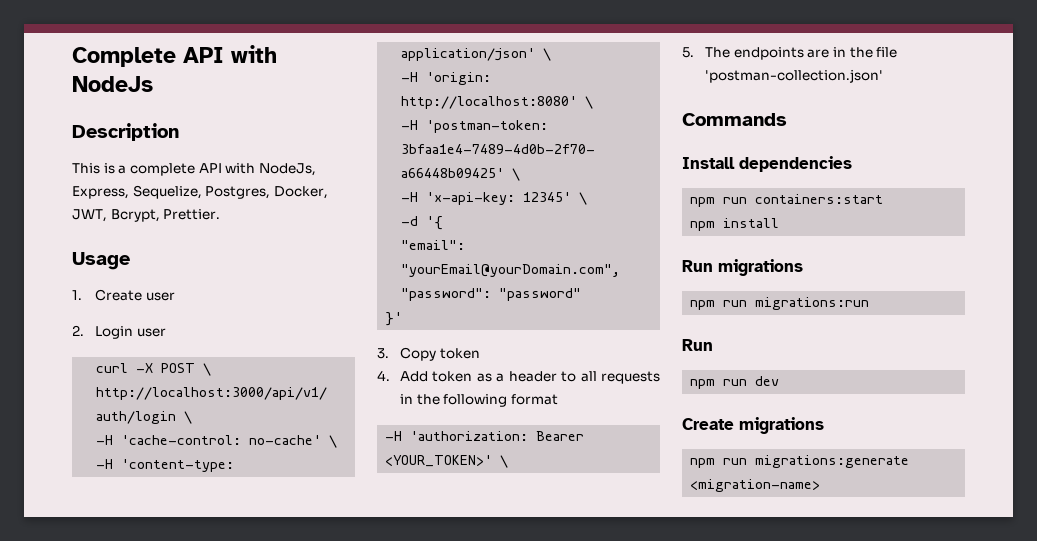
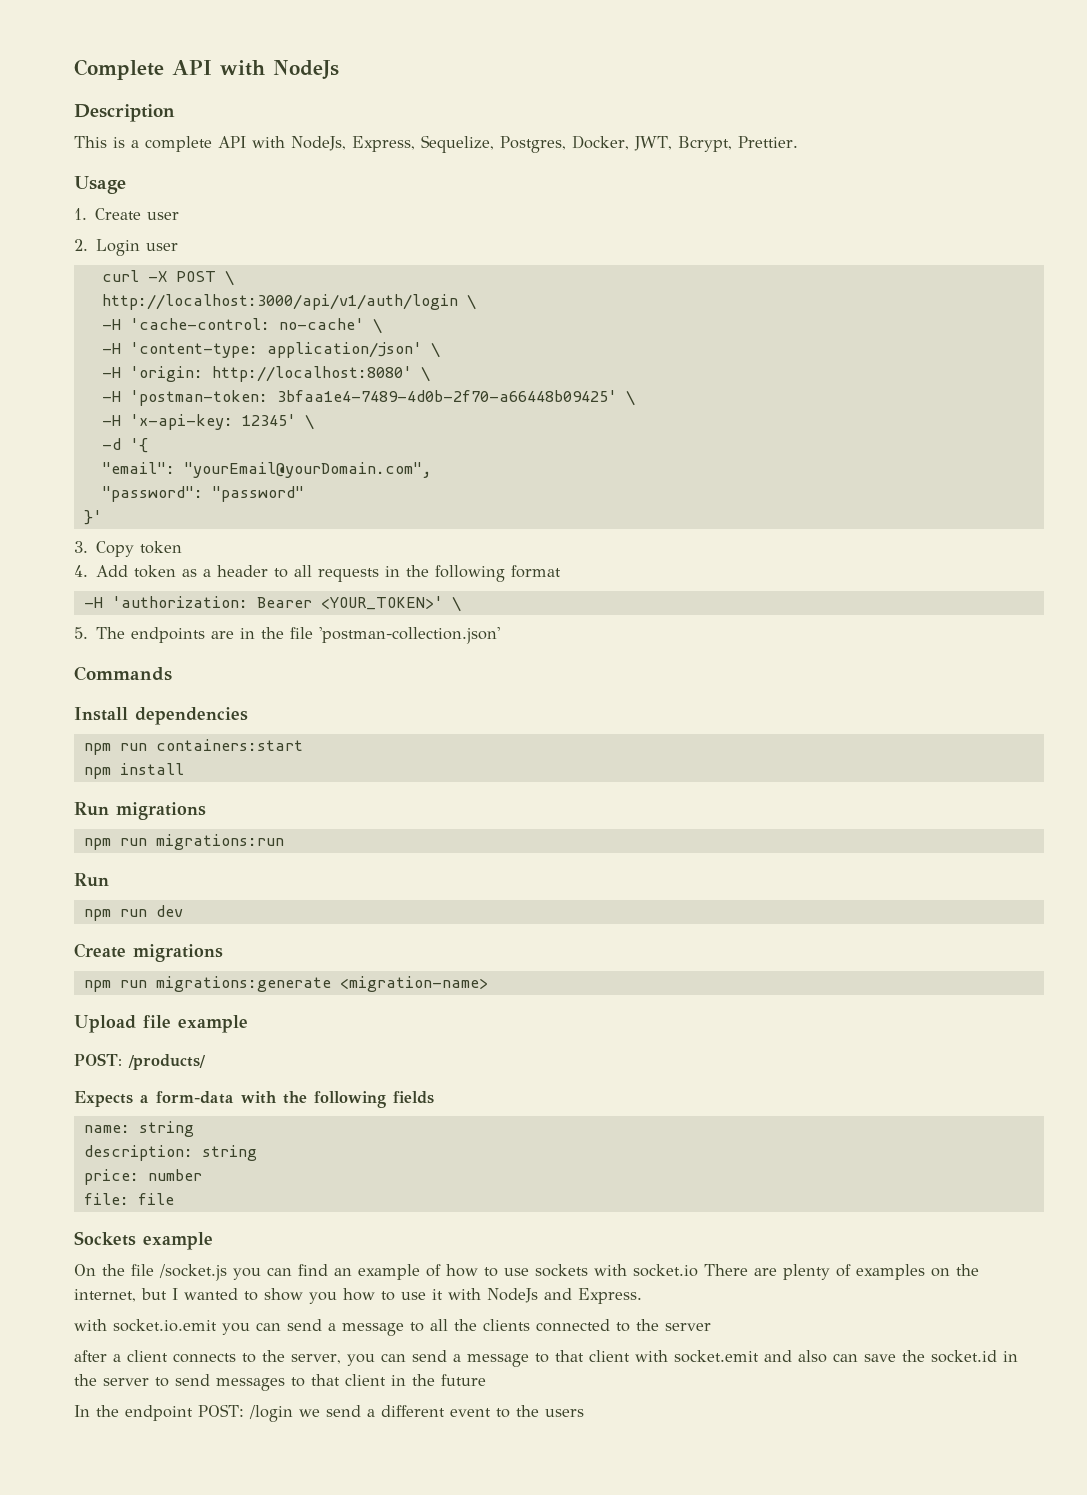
(821, 485) none -> [74,1015,248,1033] [74,1053,206,1070] [74,1091,434,1108] [83,1121,194,1137] [83,1145,257,1161] [83,1169,202,1185] [83,1193,174,1205] [74,1231,213,1250] [74,1264,979,1281] [74,1288,642,1304] [74,1319,711,1336] [74,1350,1018,1367] [74,1374,486,1391] [74,1404,584,1422] // Upload file example // POST: /products/ // Expects a form-data with the following fields // name: string // description: string // price: number // file: file // Sockets example // On the file /socket.js you can find an example of how to use sockets with socket.io There are plenty of examples on the internet, but I wanted to show you how to use it with NodeJs and Express. // with socket.io.emit you can send a message to all the clients connected to the server // after a client connects to the server, you can send a message to that client with socket.emit and also can save the socket.id in the server to send messages to that client in the future // In the endpoint POST: /login we send a different event to the users

